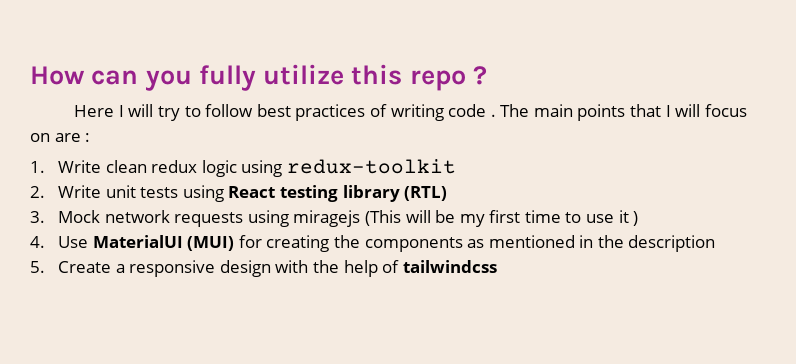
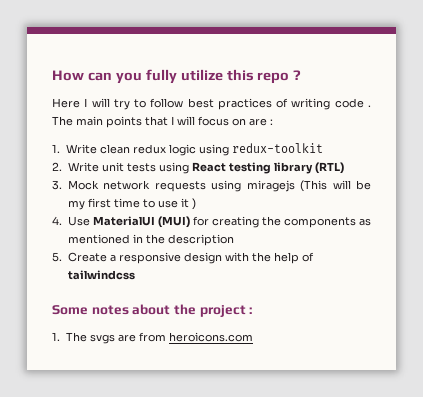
(497, 266) none -> [52,304,253,317] [52,332,253,344] // Some notes about the project : // 1. The svgs are from heroicons.com

